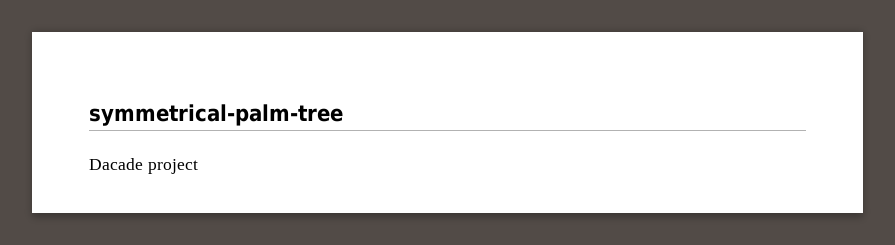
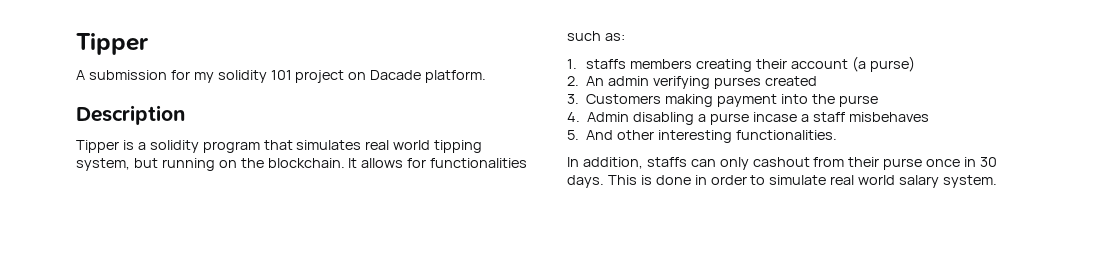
[89,104,343,126] [89,158,198,174] symmetrical-palm-tree // Dacade project -> [76,33,149,55] [76,70,487,83] [76,105,185,125] [76,140,483,153] [76,158,528,171] [567,31,625,41] [567,56,915,72] [567,76,817,89] [567,94,878,107] [567,112,929,125] [567,130,837,143] [567,157,998,170] [567,175,998,188] Tipper // A submission for my solidity 101 project on Dacade platform. // Description // Tipper is a solidity program that simulates real world tipping system, but running on the blockchain. It allows for functionalities such as: // 1. staffs members creating their account (a purse) // 2. An admin verifying purses created // 3. Customers making payment into the purse // 4. Admin disabling a purse incase a staff misbehaves // 5. And other interesting functionalities. // In addition, staffs can only cashout from their purse once in 30 days. This is done in order to simulate real world salary system.

